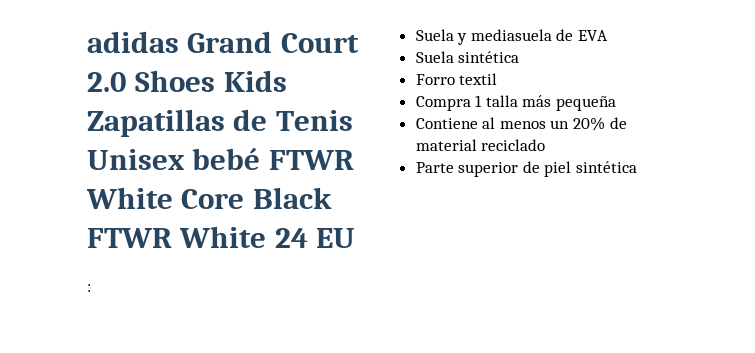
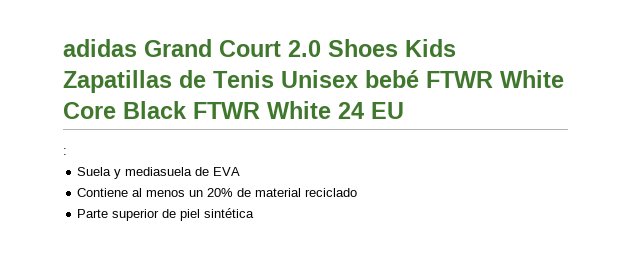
[415,51,520,63] [415,73,498,85] [415,95,617,111] // Suela sintética // Forro textil // Compra 1 talla más pequeña -> (241, 171) none

